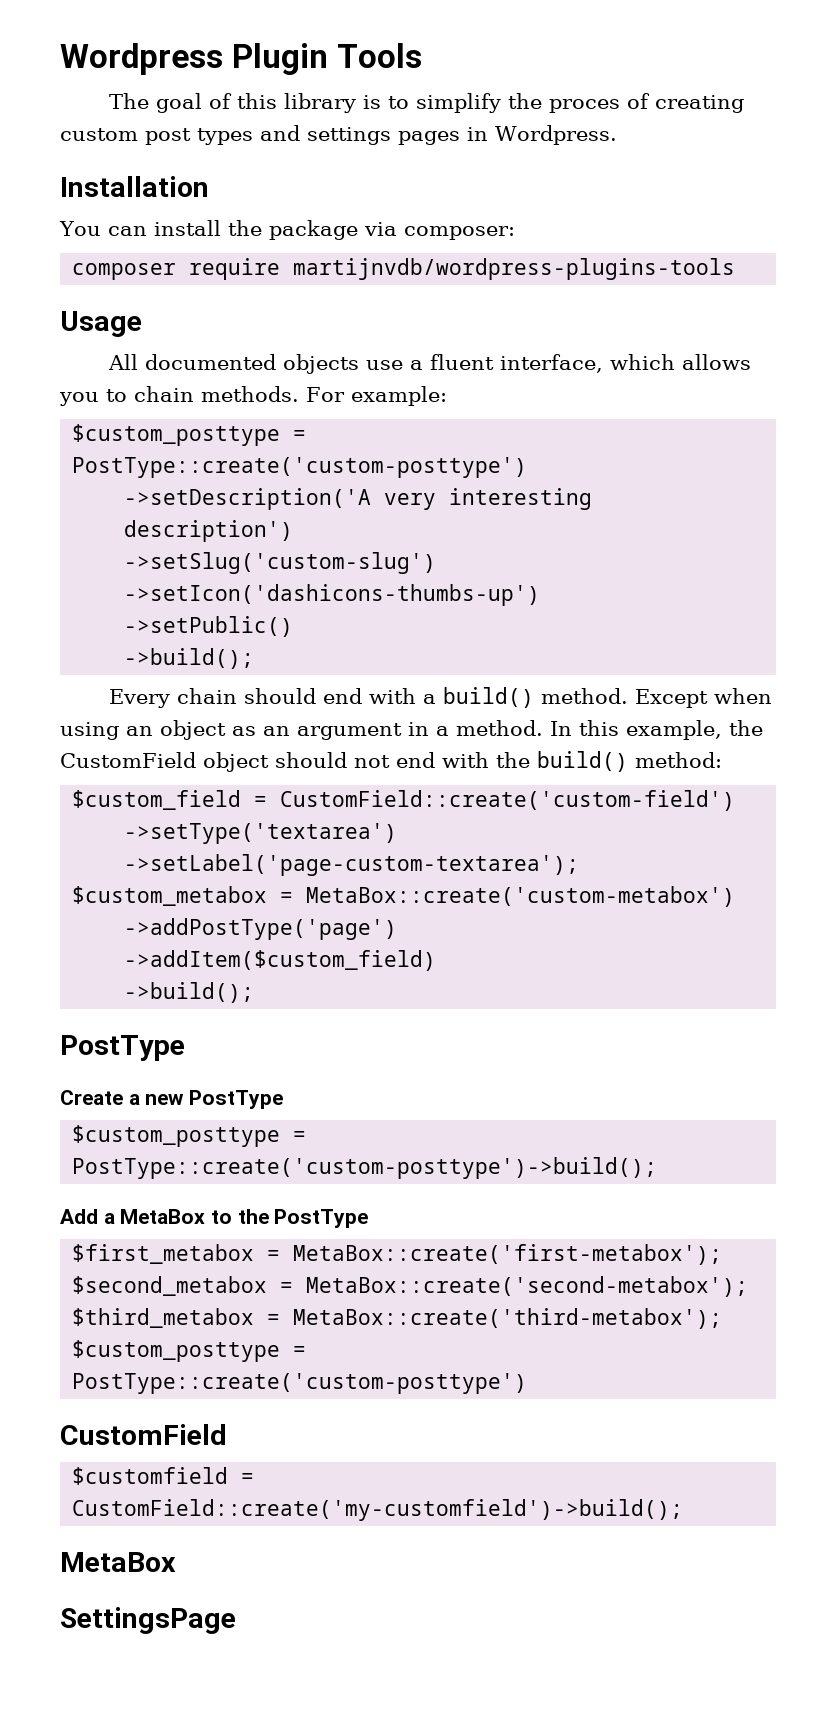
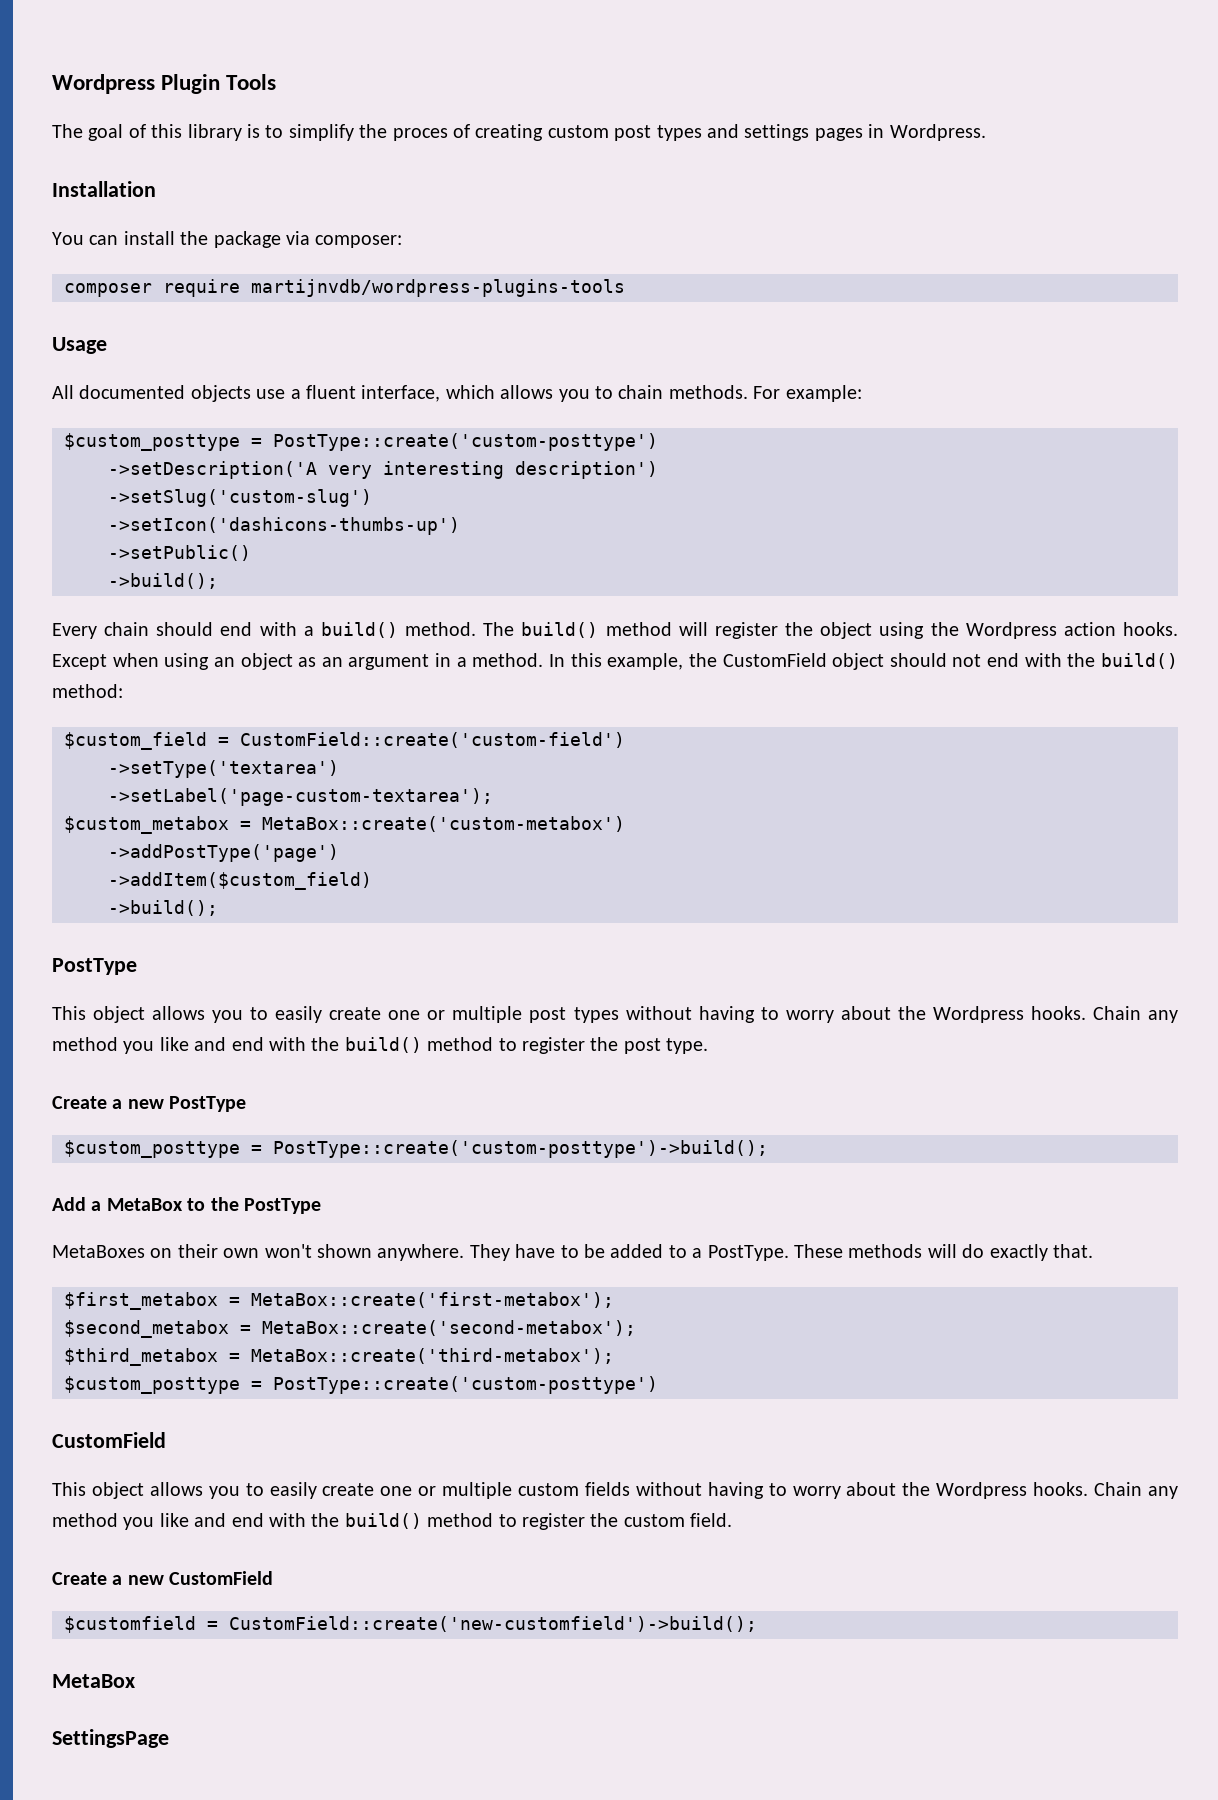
(629, 696) none -> [483,622,1178,639] The build() method will register the object using the Wordpress action hooks.
(185, 1048) none -> [52,1006,1178,1023] [52,1037,709,1054] // This object allows you to easily create one or multiple post types without having to worry about the Wordpress hooks. Chain any method you like and end with the build() method to register the post type.
(369, 1218) none -> [52,1244,1093,1261] // MetaBoxes on their own won't shown anywhere. They have to be added to a PostType. These methods will do exactly that.
(227, 1434) none -> [52,1482,1179,1499] [52,1513,733,1530] [52,1571,274,1585] // This object allows you to easily create one or multiple custom fields without having to worry about the Wordpress hooks. Chain any method you like and end with the build() method to register the custom field. // Create a new CustomField
[72,1499,684,1521] CustomField::create('my-customfield')->build(); -> [229,1616,757,1632] CustomField::create('new-customfield')->build();

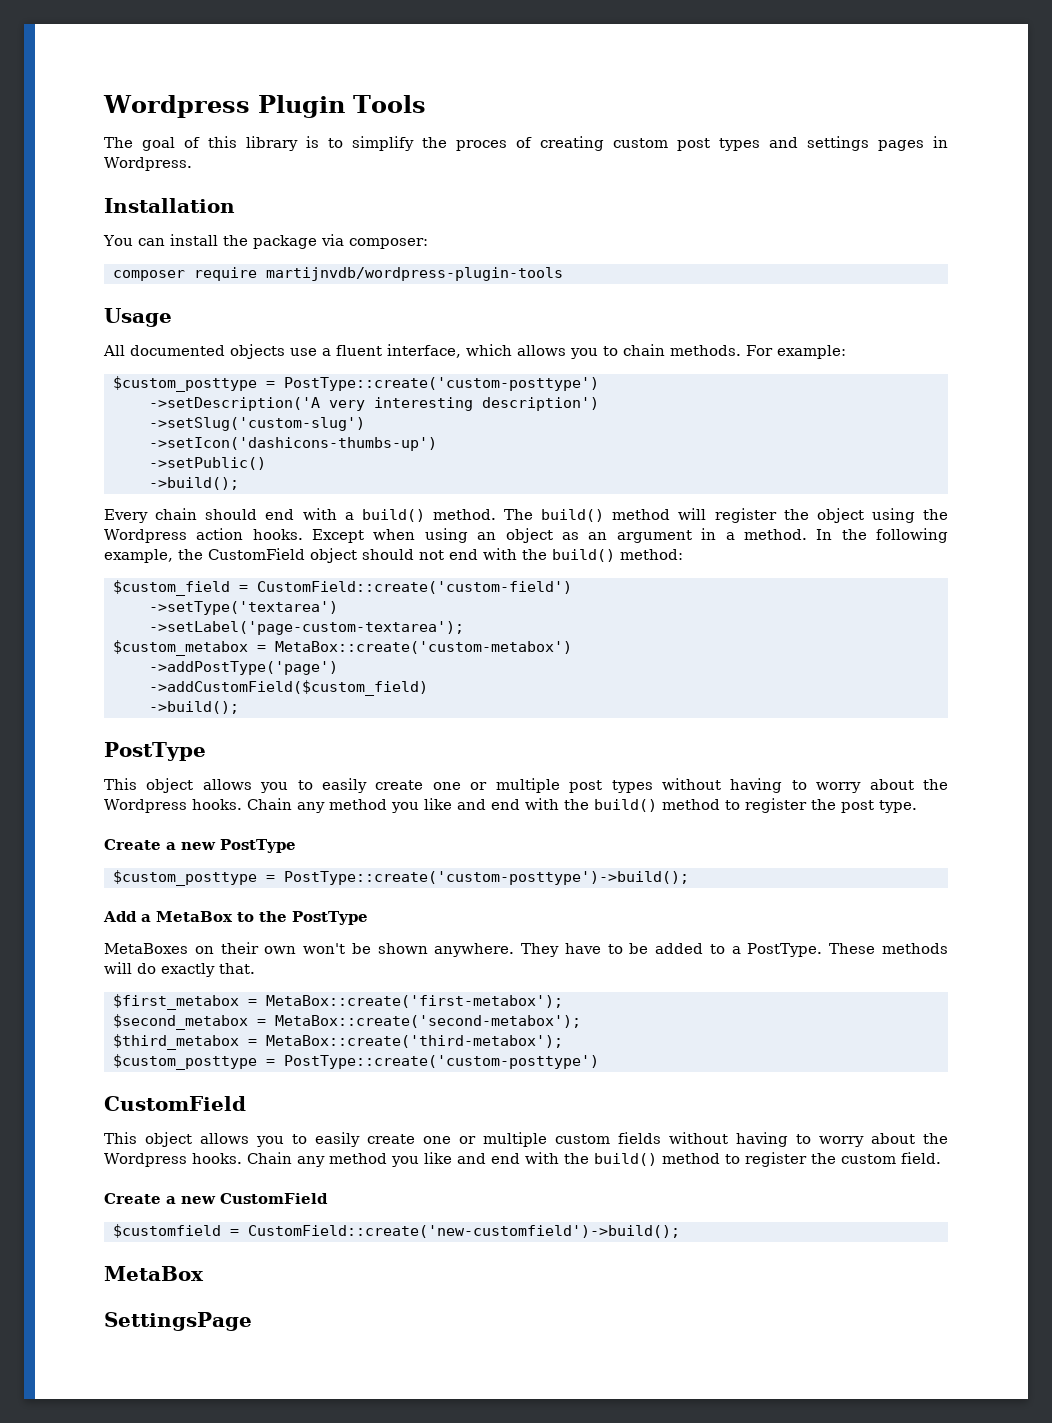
[251,279,625,297] martijnvdb/wordpress-plugins-tools -> [266,267,563,281] martijnvdb/wordpress-plugin-tools
[570,653,602,667] this -> [841,528,948,543] the following
[108,872,372,890] ->addItem($custom_field) -> [149,680,428,696] ->addCustomField($custom_field)
(312, 1251) none -> [351,943,371,954] be

